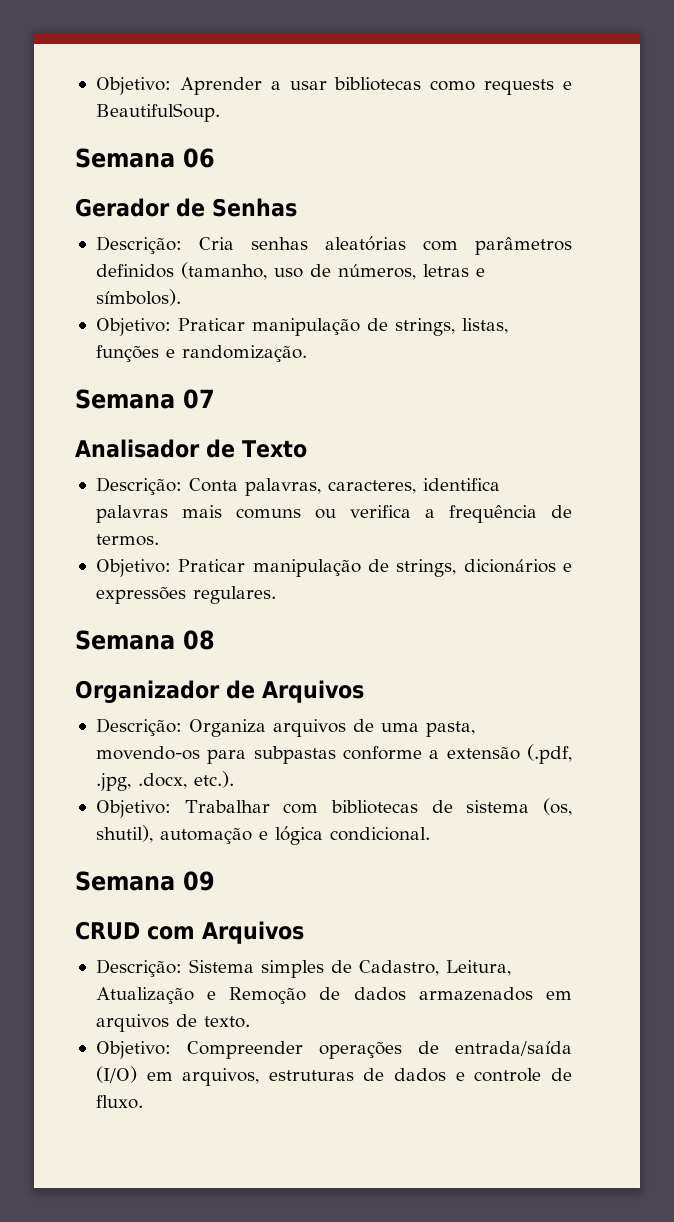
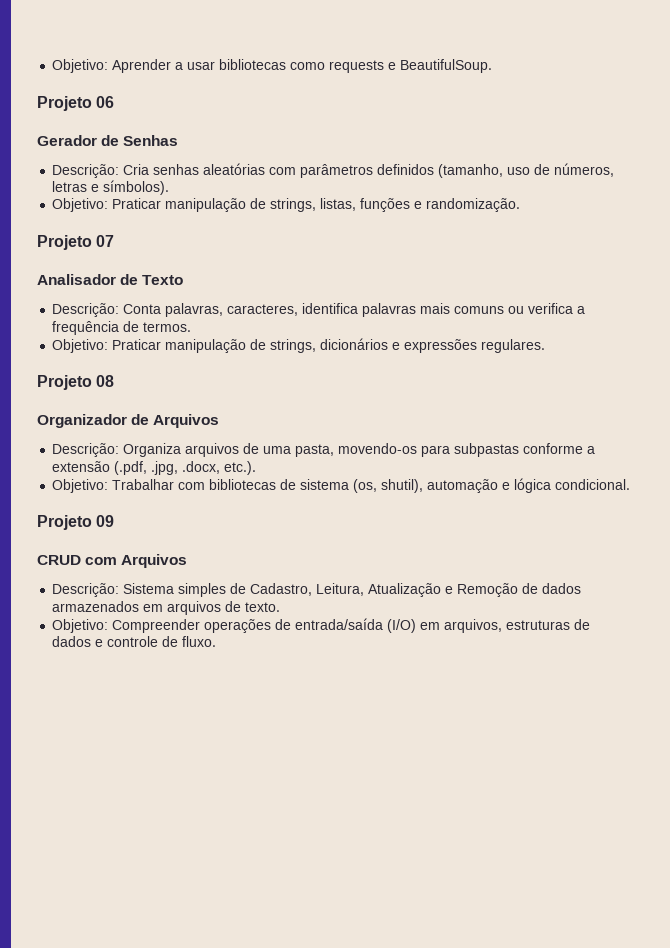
[75,148,175,168] Semana -> [37,96,92,111] Projeto
[75,389,175,409] Semana -> [37,235,92,250] Projeto
[75,630,175,650] Semana -> [37,375,92,390] Projeto
[75,871,175,891] Semana -> [37,515,92,530] Projeto

